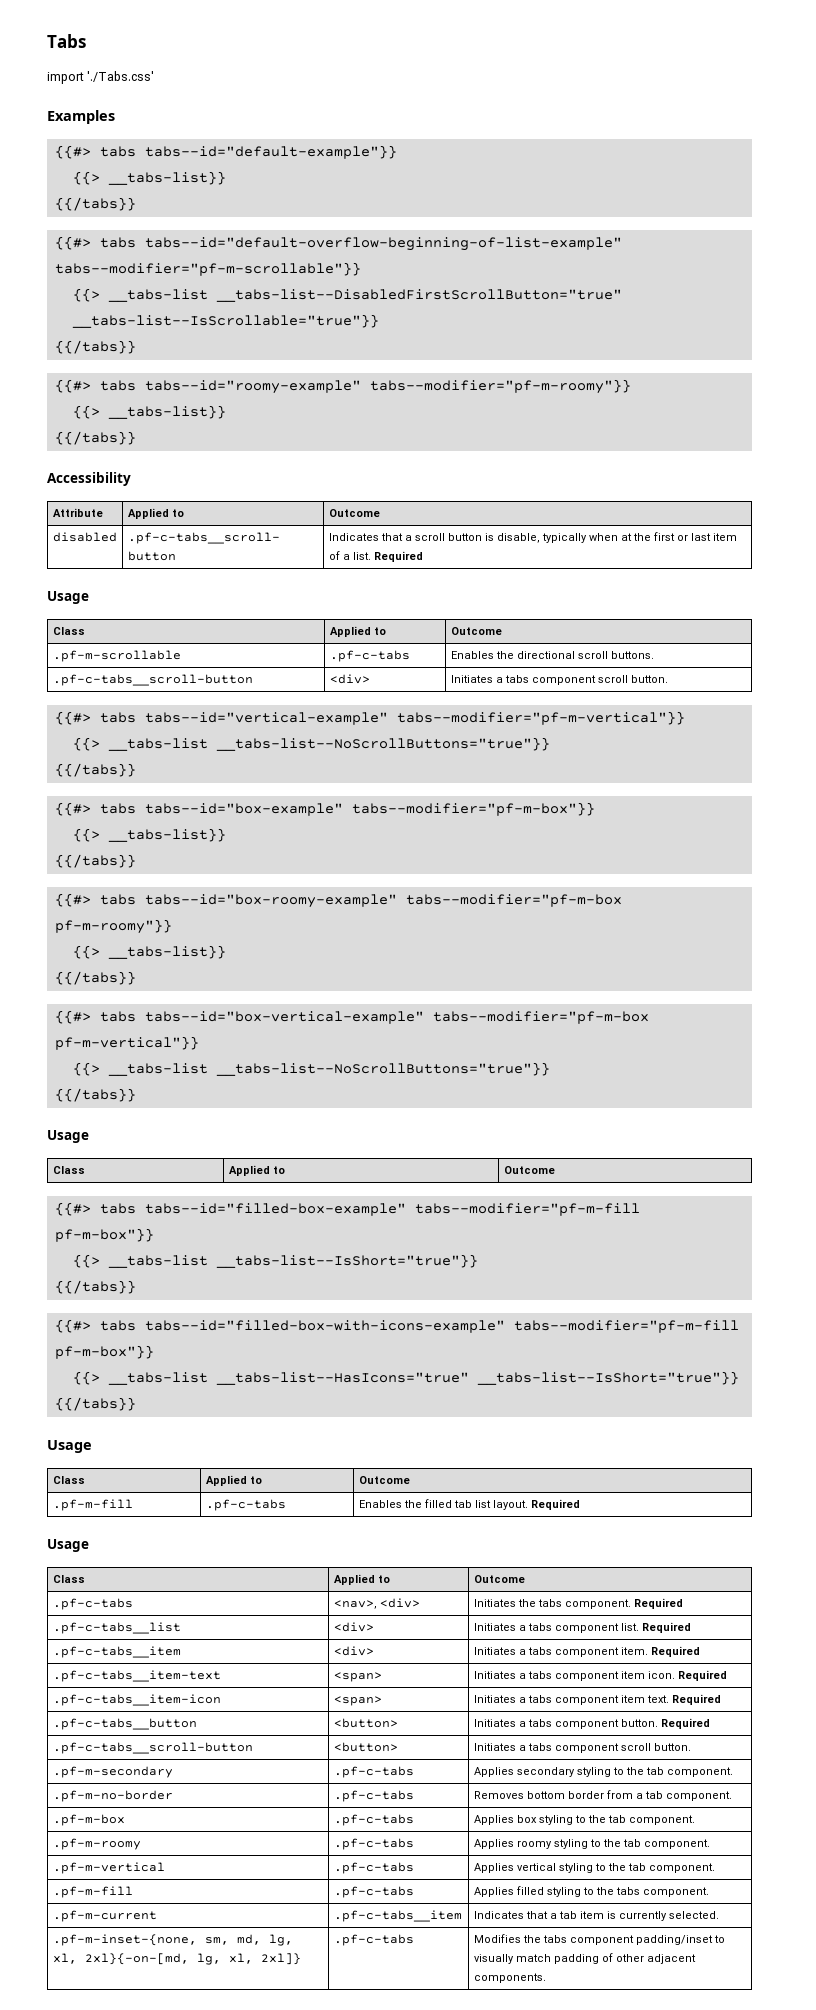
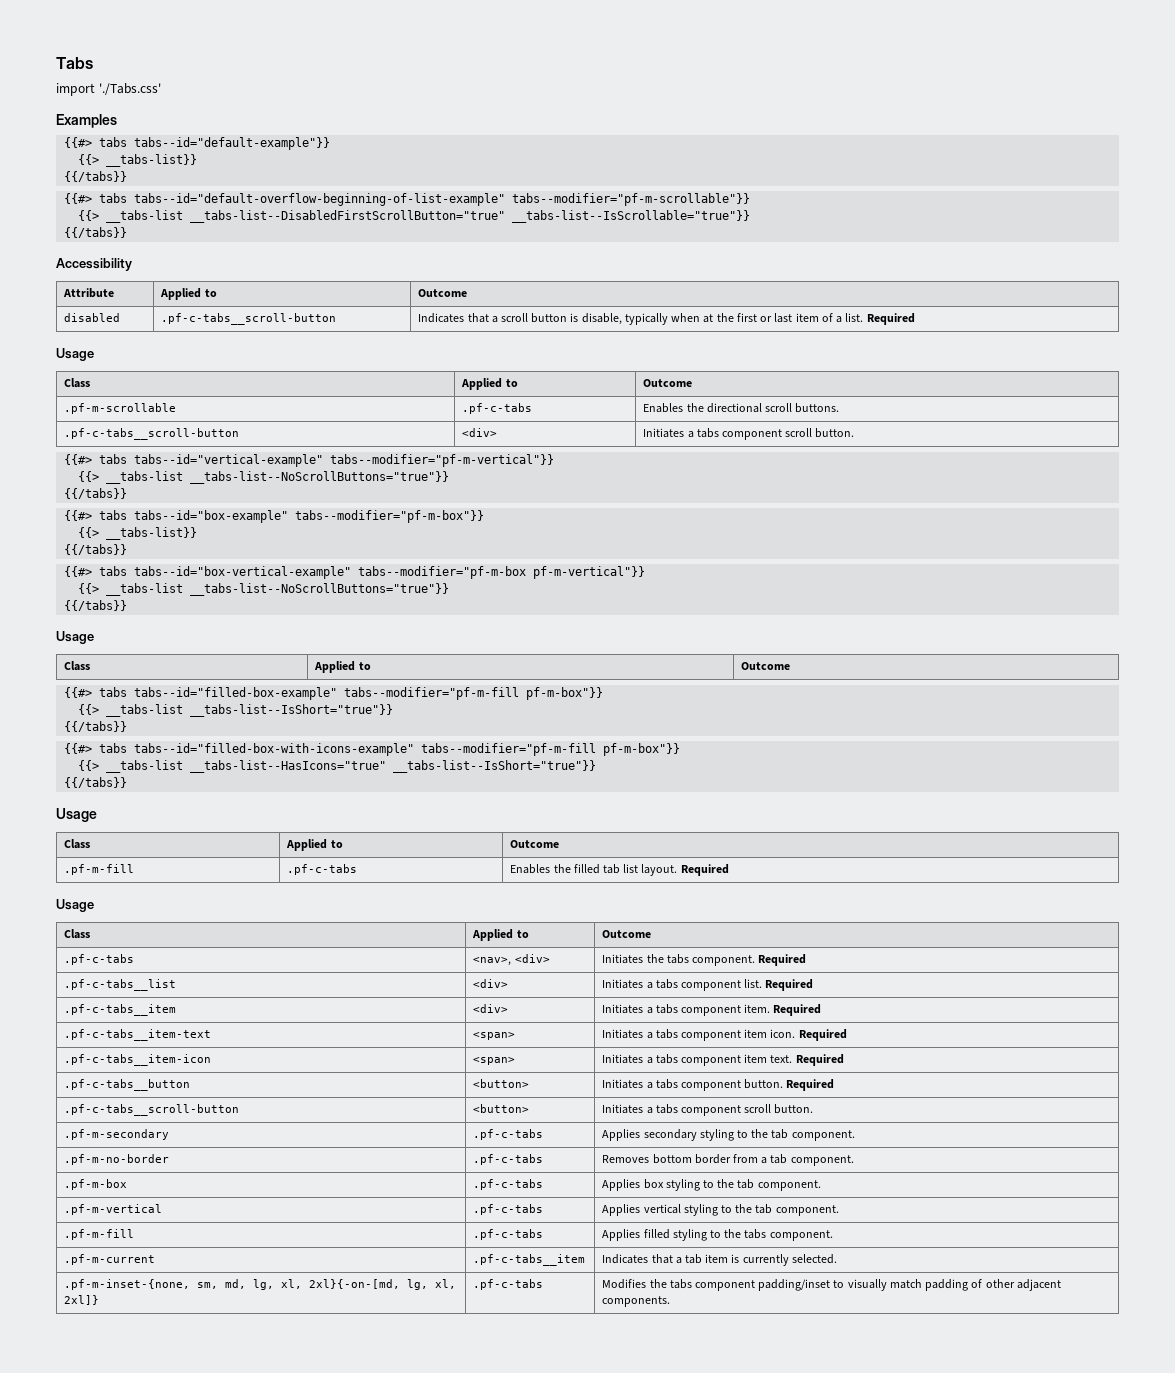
[54,379,631,394] [72,405,226,419] [54,431,136,445] // {{#> tabs tabs--id="roomy-example" tabs--modifier="pf-m-roomy"}} // {{> __tabs-list}} // {{/tabs}} -> (128, 232) none
[54,893,622,908] [54,919,172,934] [72,945,226,959] [54,971,136,985] // {{#> tabs tabs--id="box-roomy-example" tabs--modifier="pf-m-box pf-m-roomy"}} // {{> __tabs-list}} // {{/tabs}} -> (128, 549) none
[52,1838,141,1850] [333,1838,414,1850] [473,1839,710,1849] // .pf-m-roomy | .pf-c-tabs | Applies roomy styling to the tab component. -> (821, 1185) none

